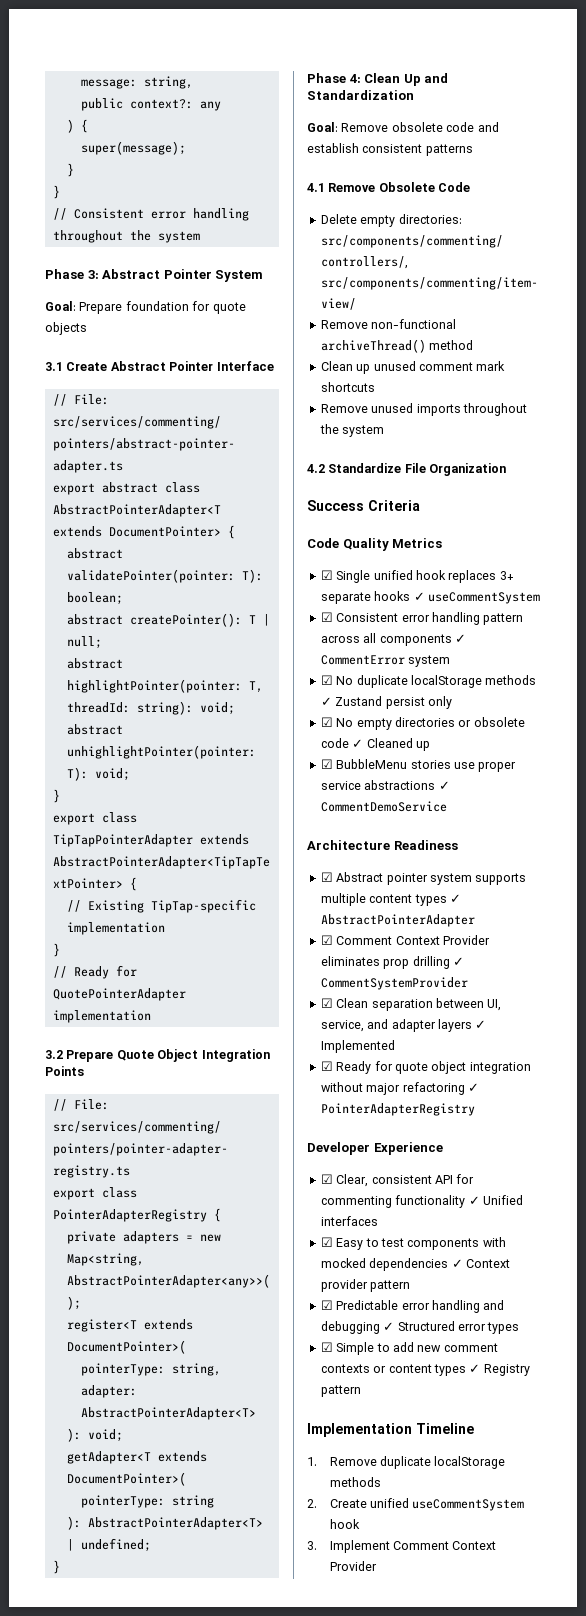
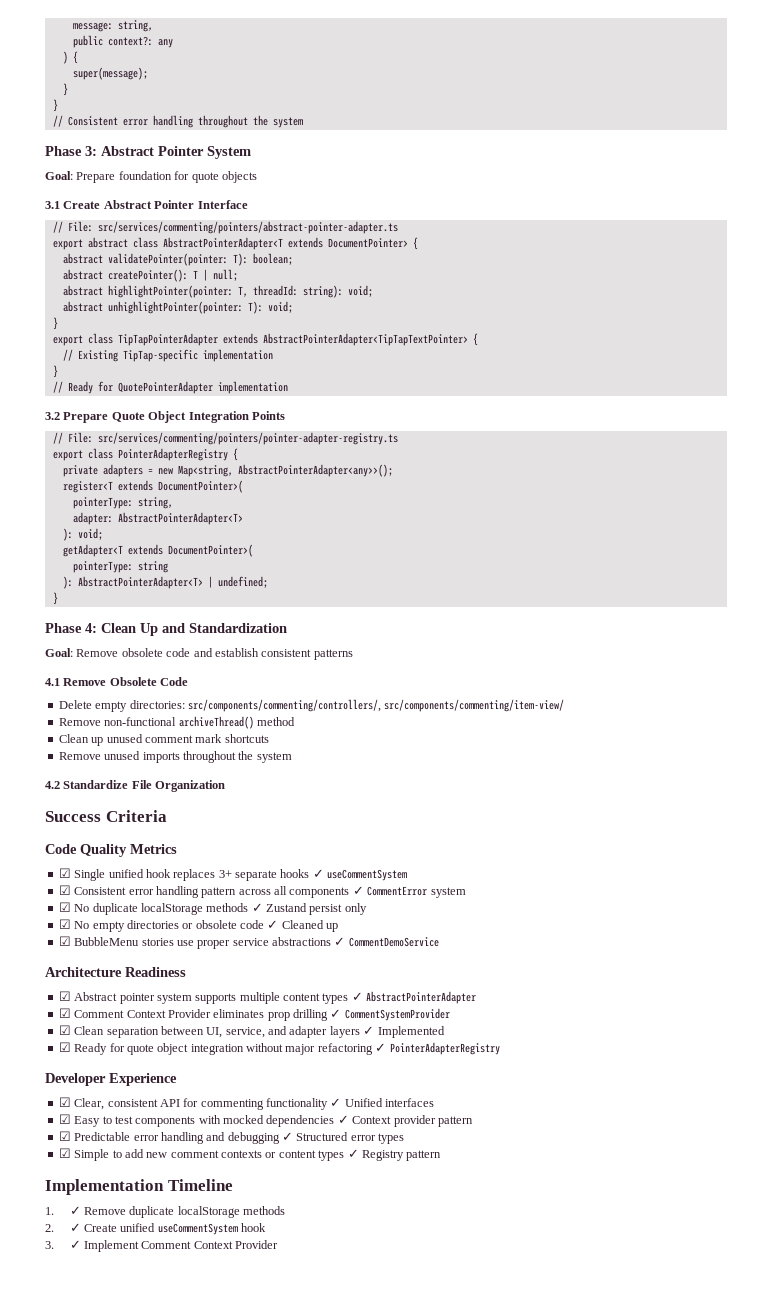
(317, 1461) none -> [69,1206,81,1215] ✓
(317, 1503) none -> [69,1223,81,1232] ✓
(317, 1545) none -> [69,1240,81,1249] ✓

